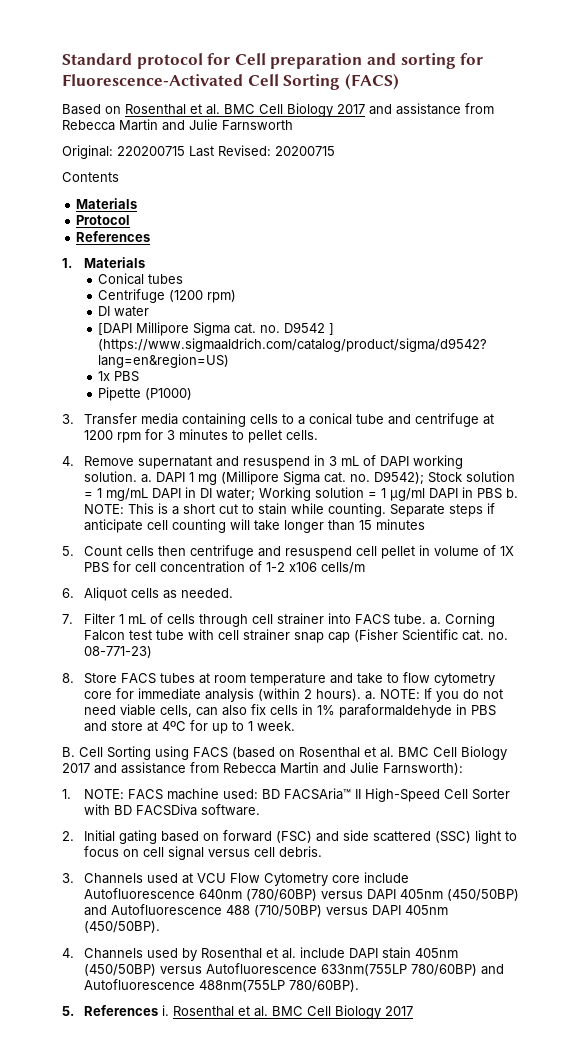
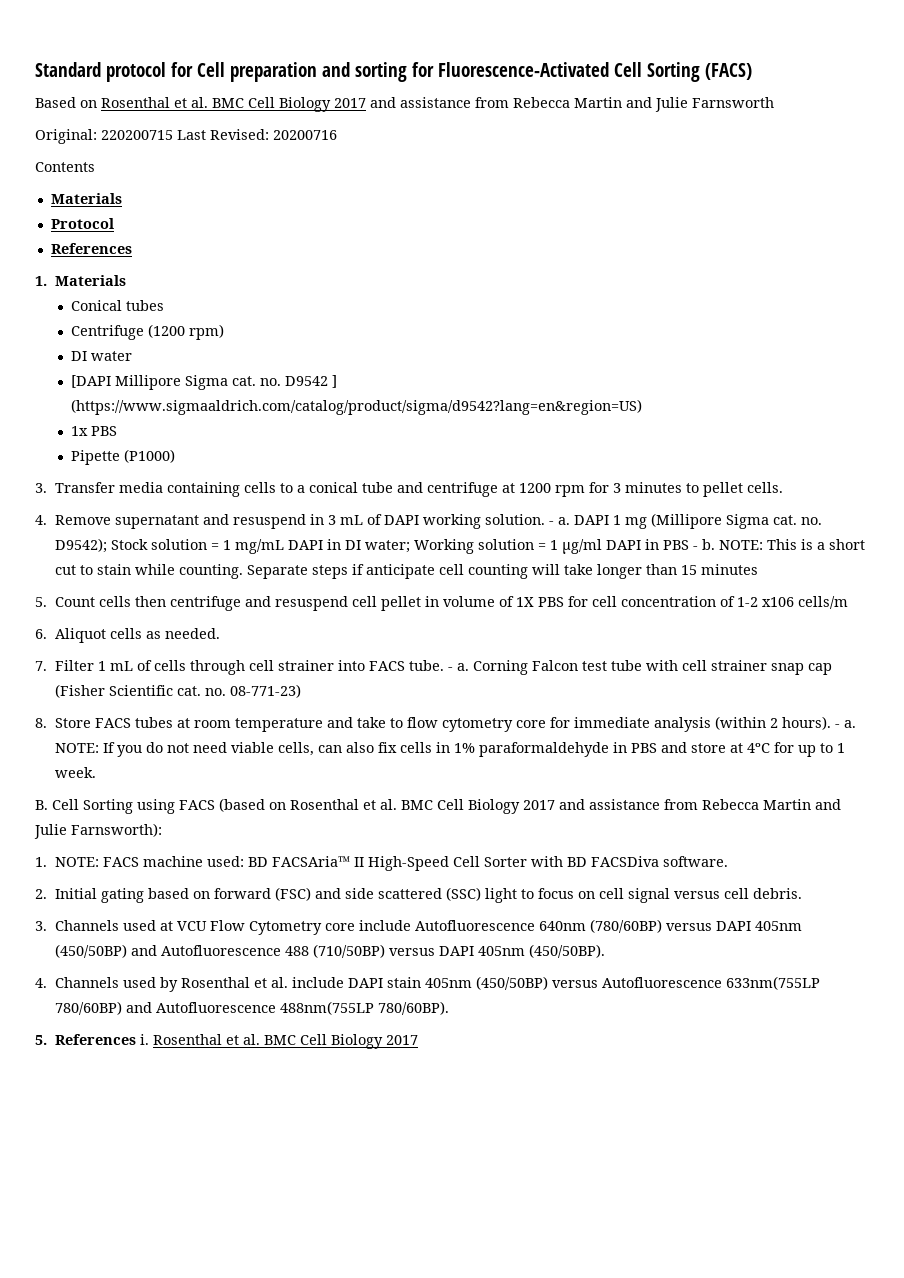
[275,146,335,156] 20200715 -> [273,130,337,140] 20200716
(138, 476) none -> [549,521,555,525] -
(503, 493) none -> [693,546,699,550] -
(427, 619) none -> [448,667,454,671] -
(362, 695) none -> [835,724,841,728] -

